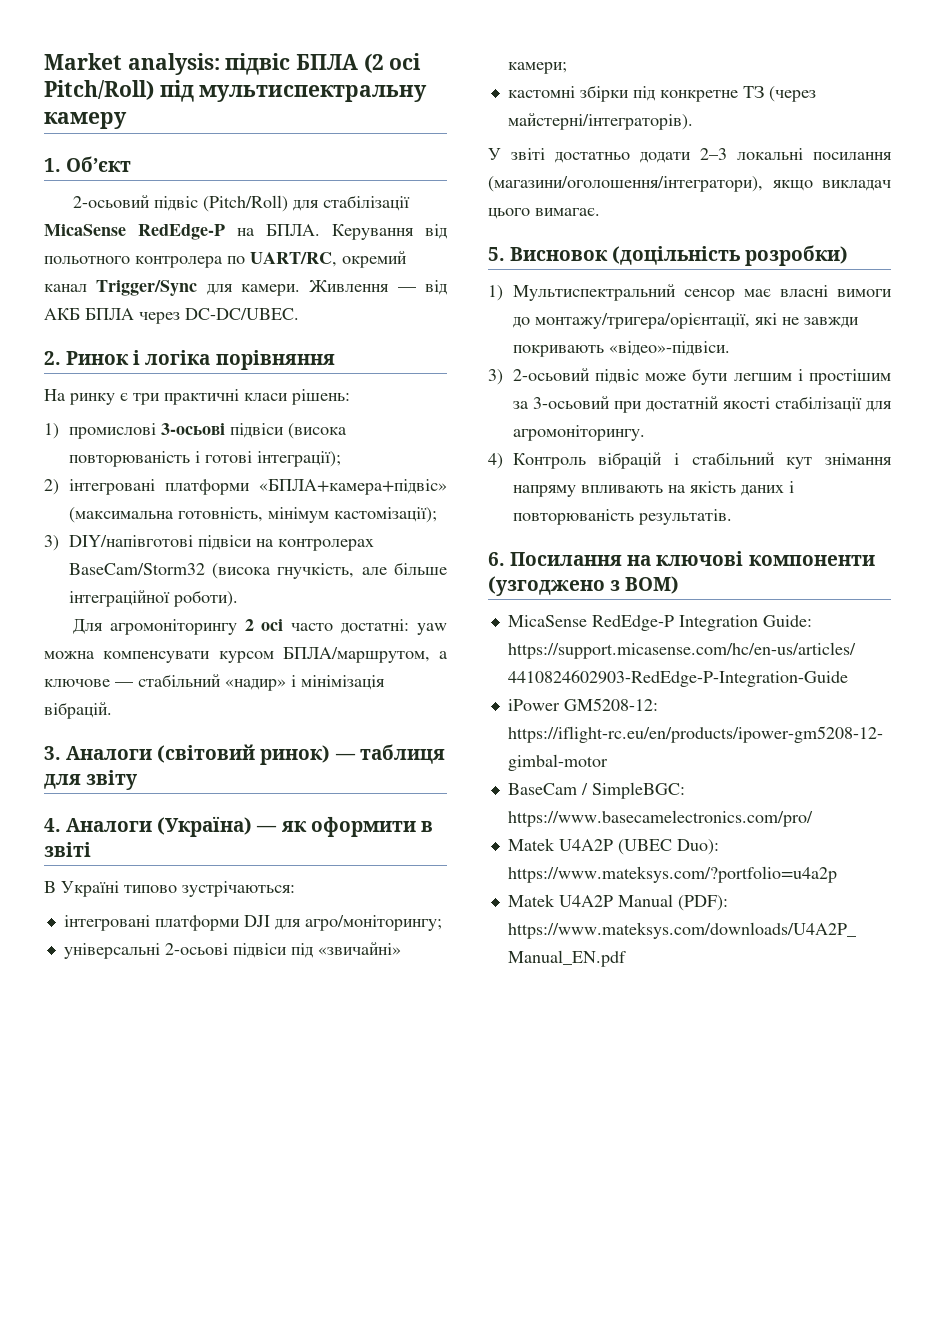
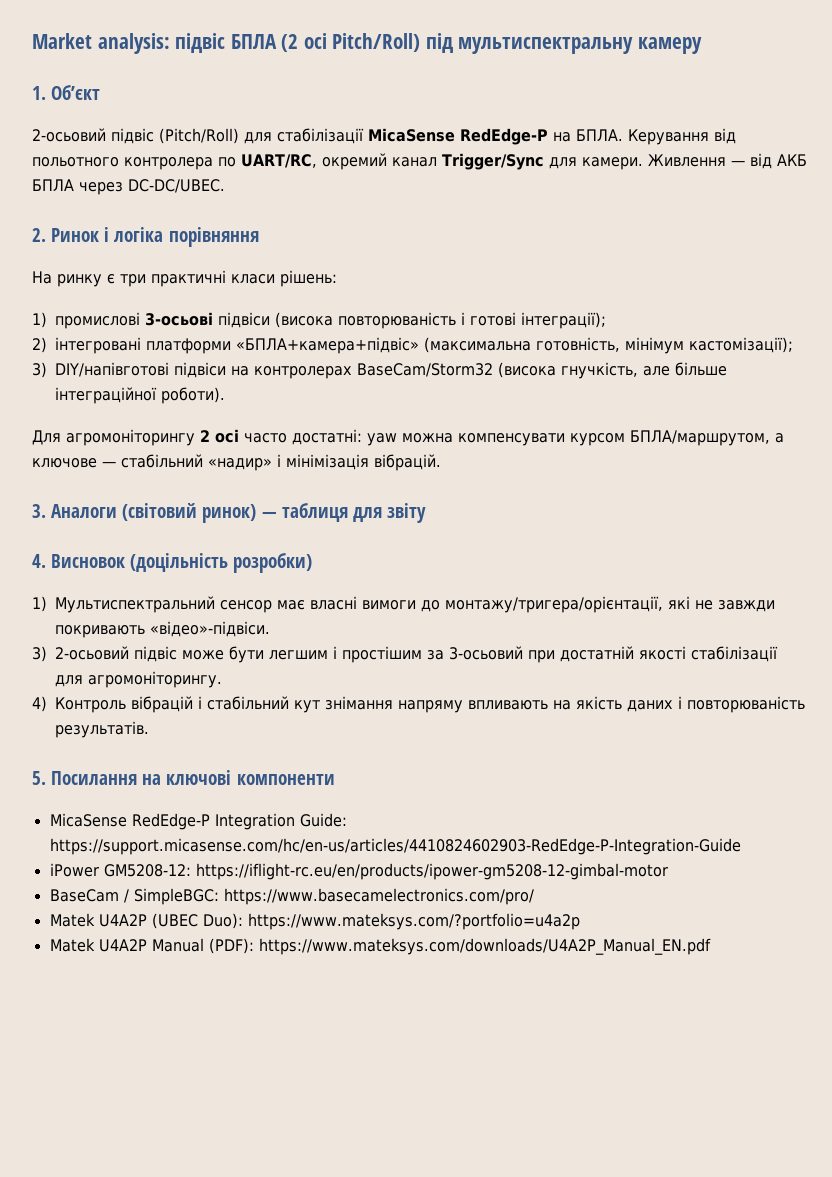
[66,816,433,837] [44,842,91,857] [44,881,295,897] [63,915,442,931] [63,942,401,959] [507,62,567,74] [507,85,816,102] [507,113,693,130] [488,148,892,163] [488,176,891,192] [488,208,600,219] [488,247,505,261] Аналоги (Україна) — як оформити в звіті // В Україні типово зустрічаються: // інтегровані платформи DJI для агро/моніторингу; // універсальні 2-осьові підвіси під «звичайні» камери; // кастомні збірки під конкретне ТЗ (через майстерні/інтеграторів). // У звіті достатньо додати 2–3 локальні посилання (магазини/оголошення/інтегратори), якщо викладач цього вимагає. // 5. -> (46, 561) none
[488,552,505,566] 6. -> [32,771,46,785] 5.
[488,576,680,596] (узгоджено з BOM) -> (335, 779) none

